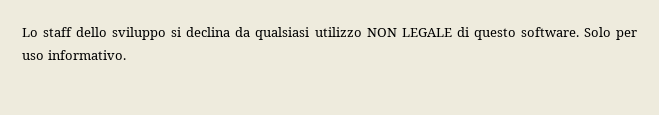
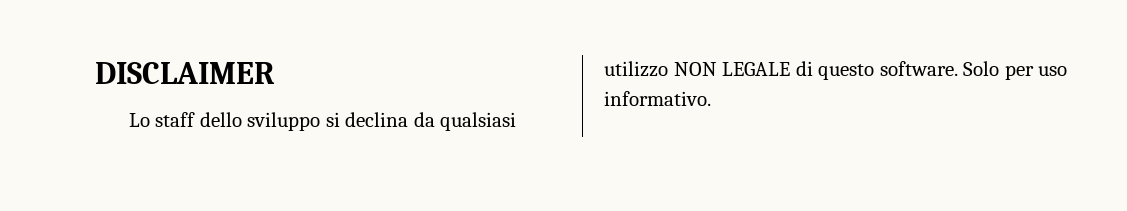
(22, 32) none -> [95,62,275,84] DISCLAIMER //

